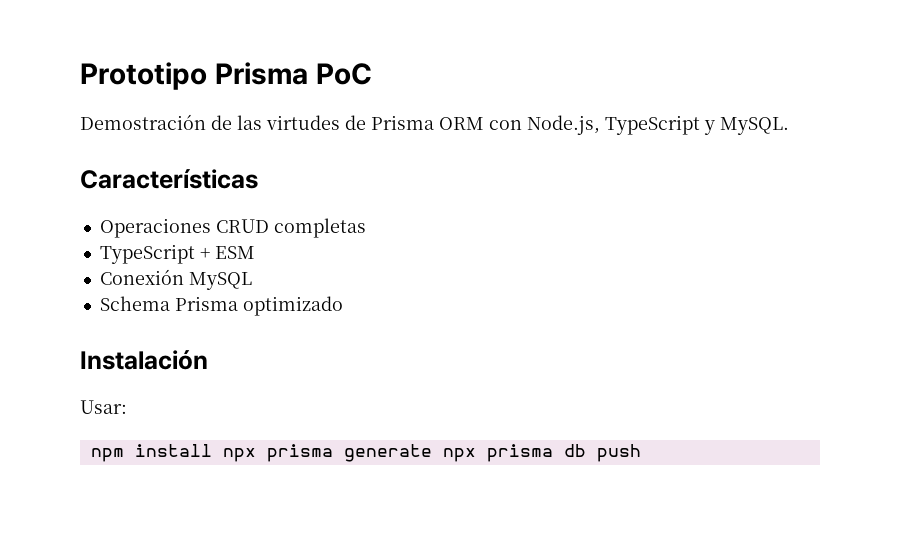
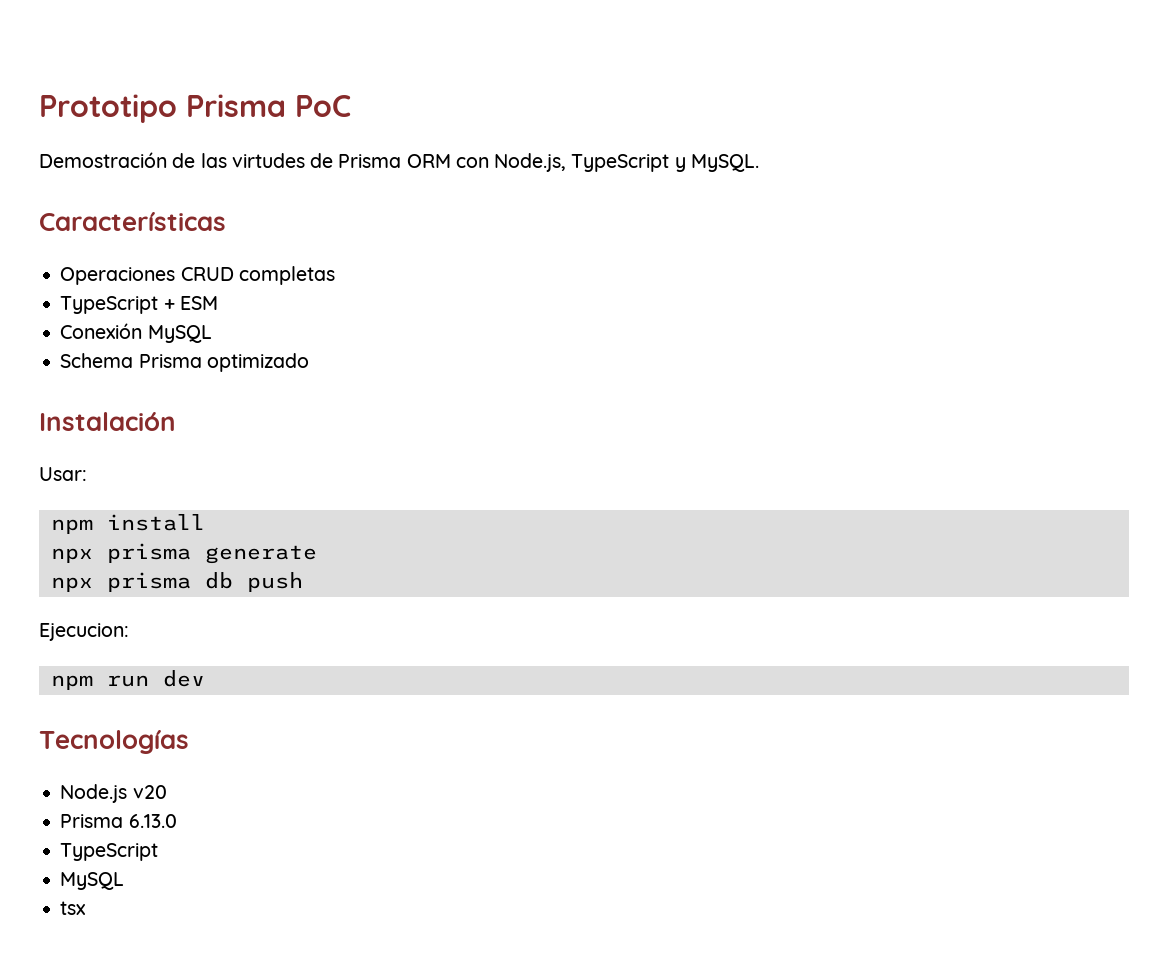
(212, 450) none -> (205, 522) //
(432, 453) none -> (317, 554) //
(641, 453) none -> [39,623,129,641] [50,670,205,690] [39,730,189,754] [60,784,167,803] [60,814,177,828] [60,843,159,861] [60,872,125,890] [60,901,87,915] // Ejecucion: // npm run dev // Tecnologías // Node.js v20 // Prisma 6.13.0 // TypeScript // MySQL // tsx

